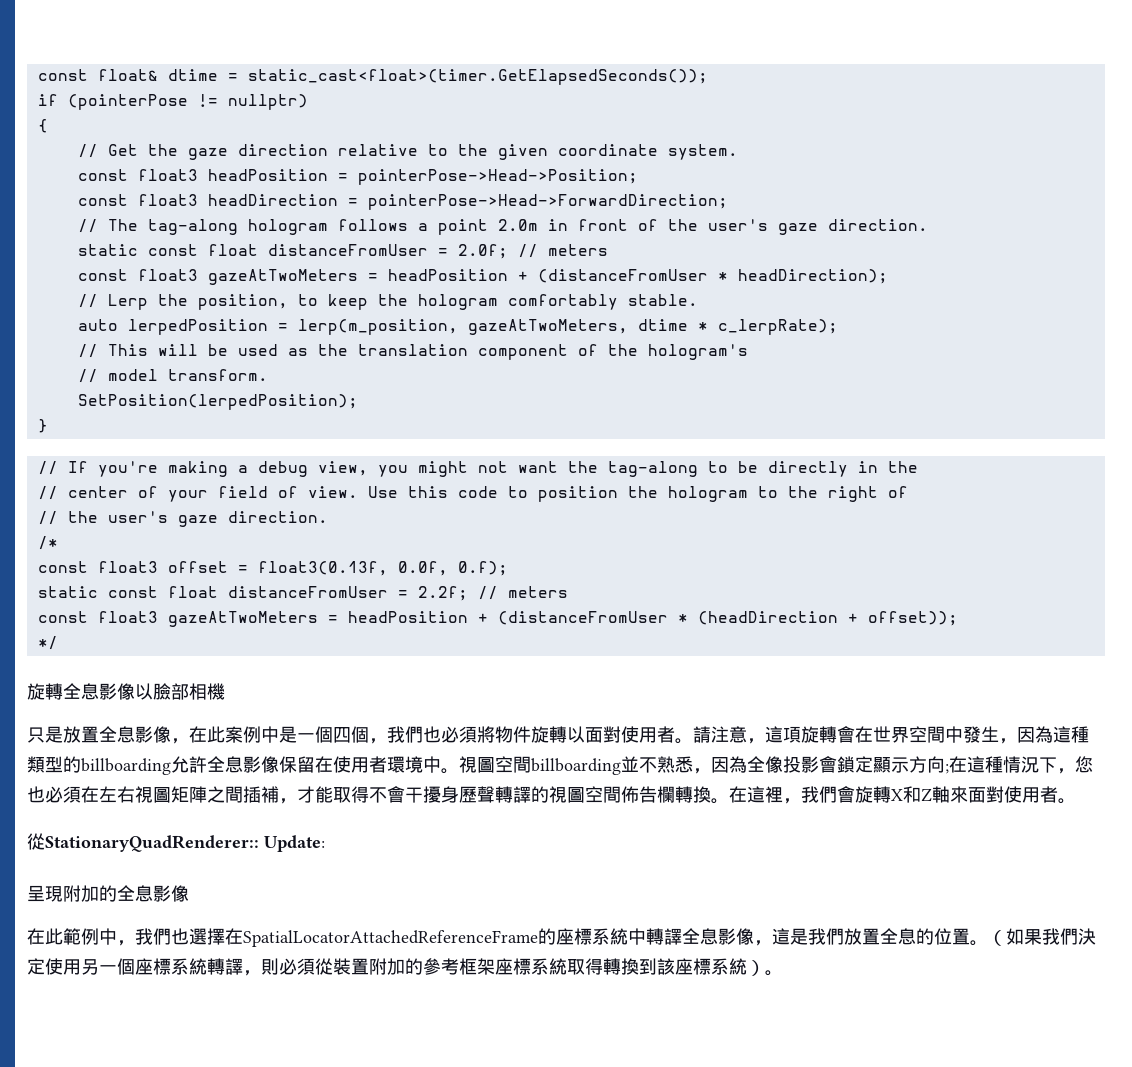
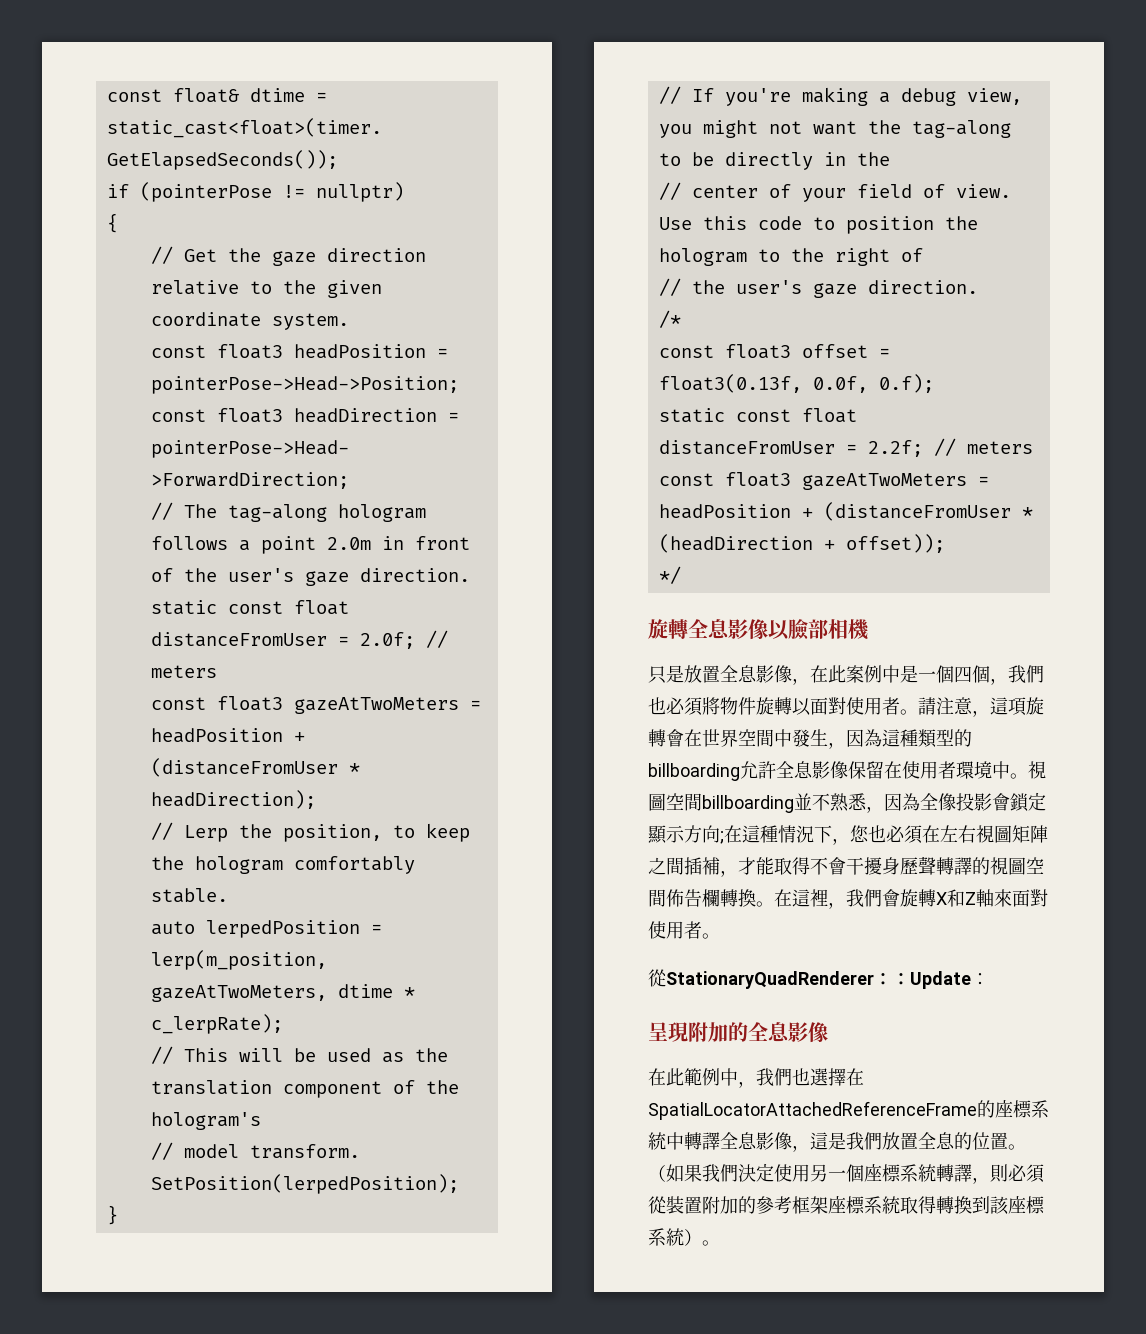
[45,835,325,852] StationaryQuadRenderer:: Update: -> [666,971,989,989] StationaryQuadRenderer：：Update：

